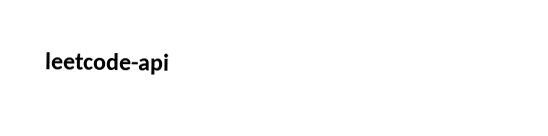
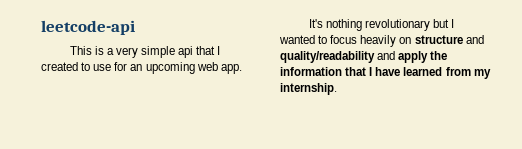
(170, 63) none -> [69,46,221,58] [41,62,242,74] [308,19,455,31] [279,35,484,47] [280,51,448,63] [280,67,491,79] [280,83,337,95] // This is a very simple api that I created to use for an upcoming web app. // It's nothing revolutionary but I wanted to focus heavily on structure and quality/readability and apply the information that I have learned from my internship.

